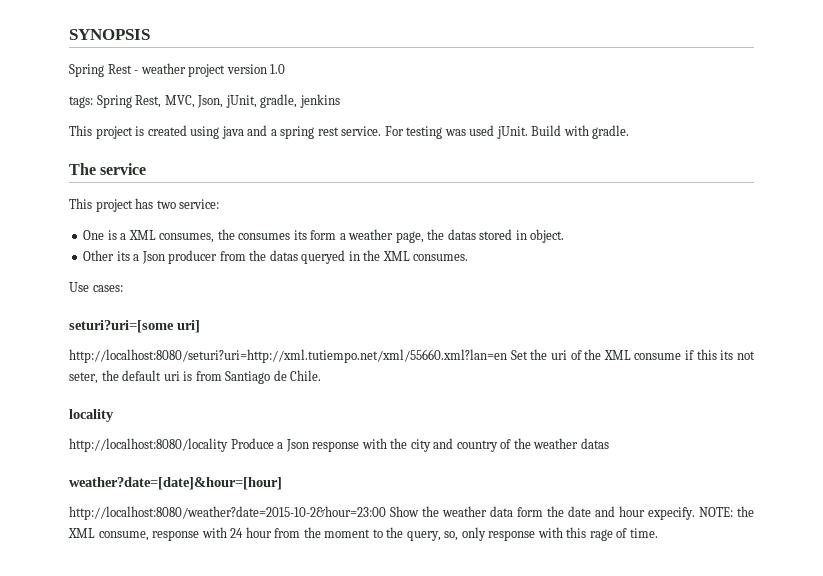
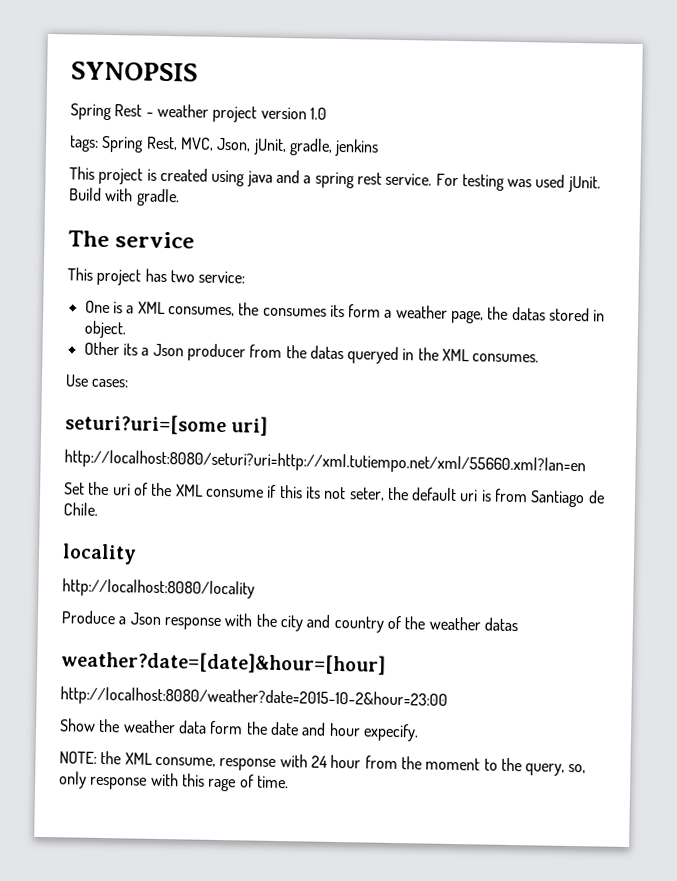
(507, 356) none -> (586, 462) //
(228, 445) none -> (255, 588) //
(386, 513) none -> (448, 698) //
(695, 513) none -> (419, 732) //

